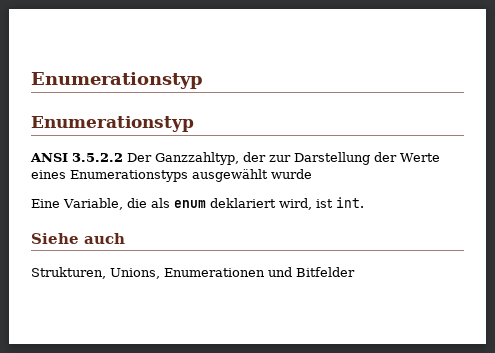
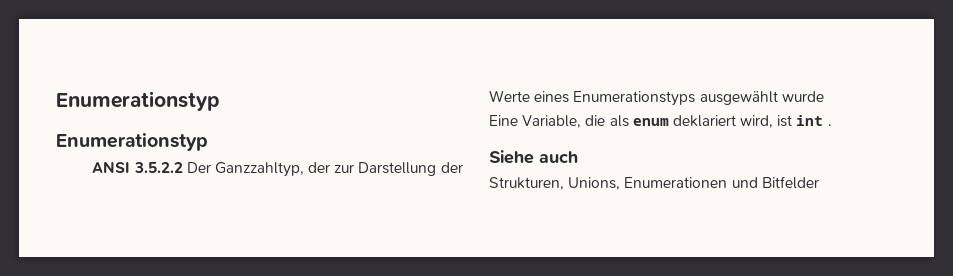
[335,197,364,208] int. -> [796,115,832,126] int .

